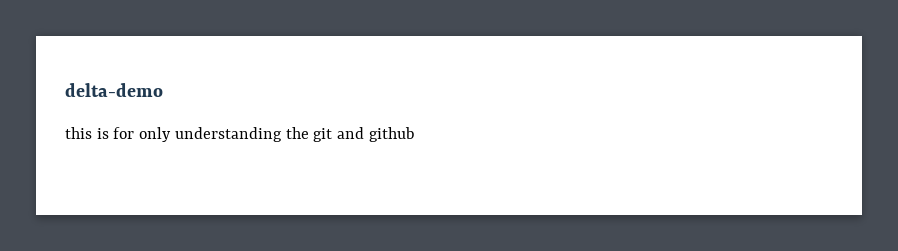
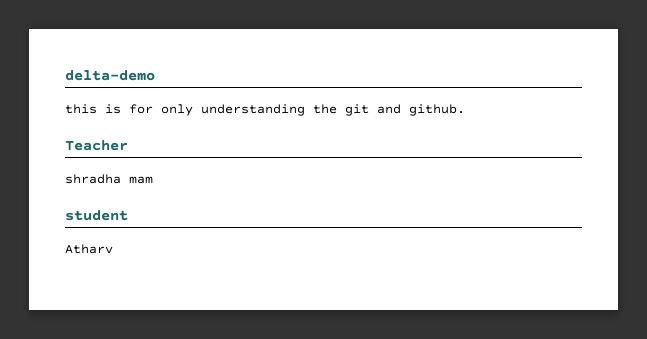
[368,127,415,142] github -> [409,104,465,116] [65,140,128,151] [65,174,153,184] [65,210,128,221] [65,244,113,254] github. // Teacher // shradha mam // student // Atharv

